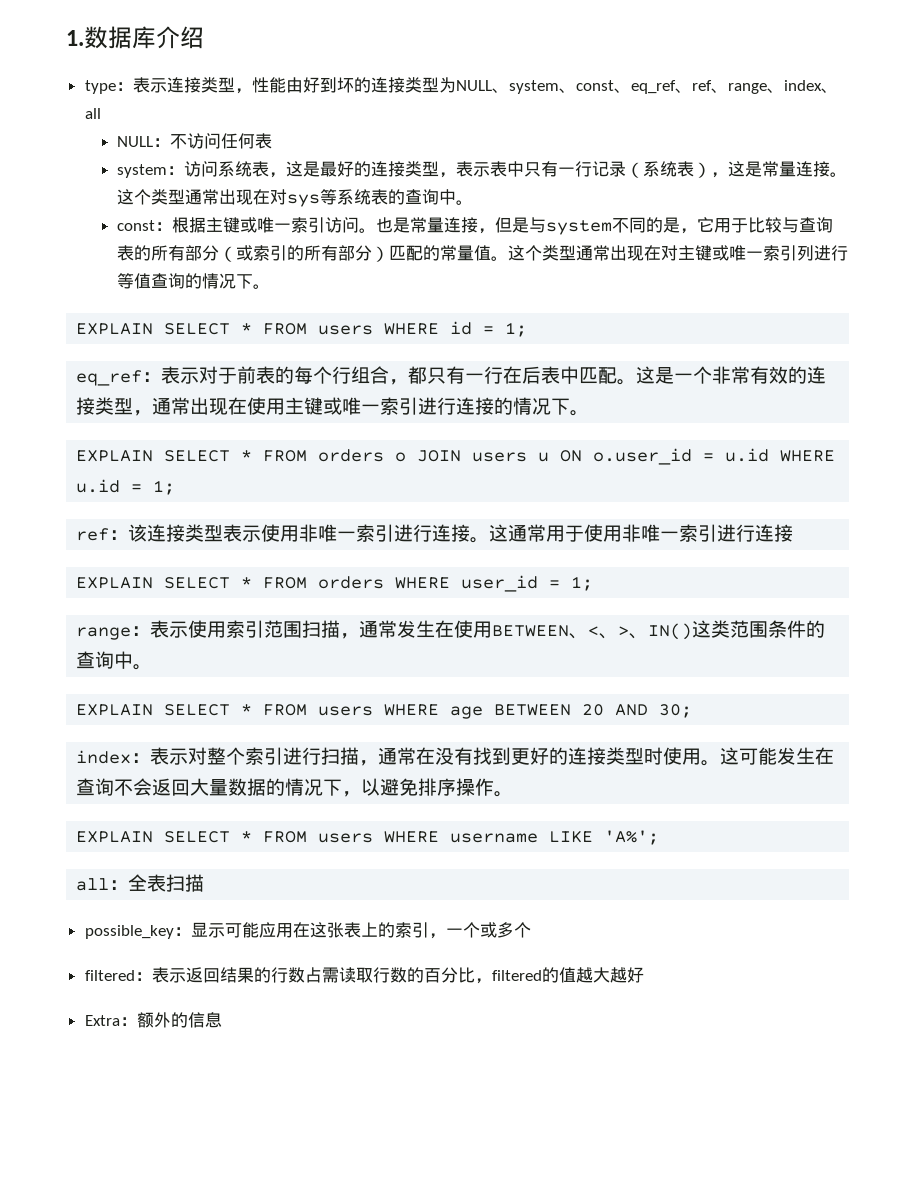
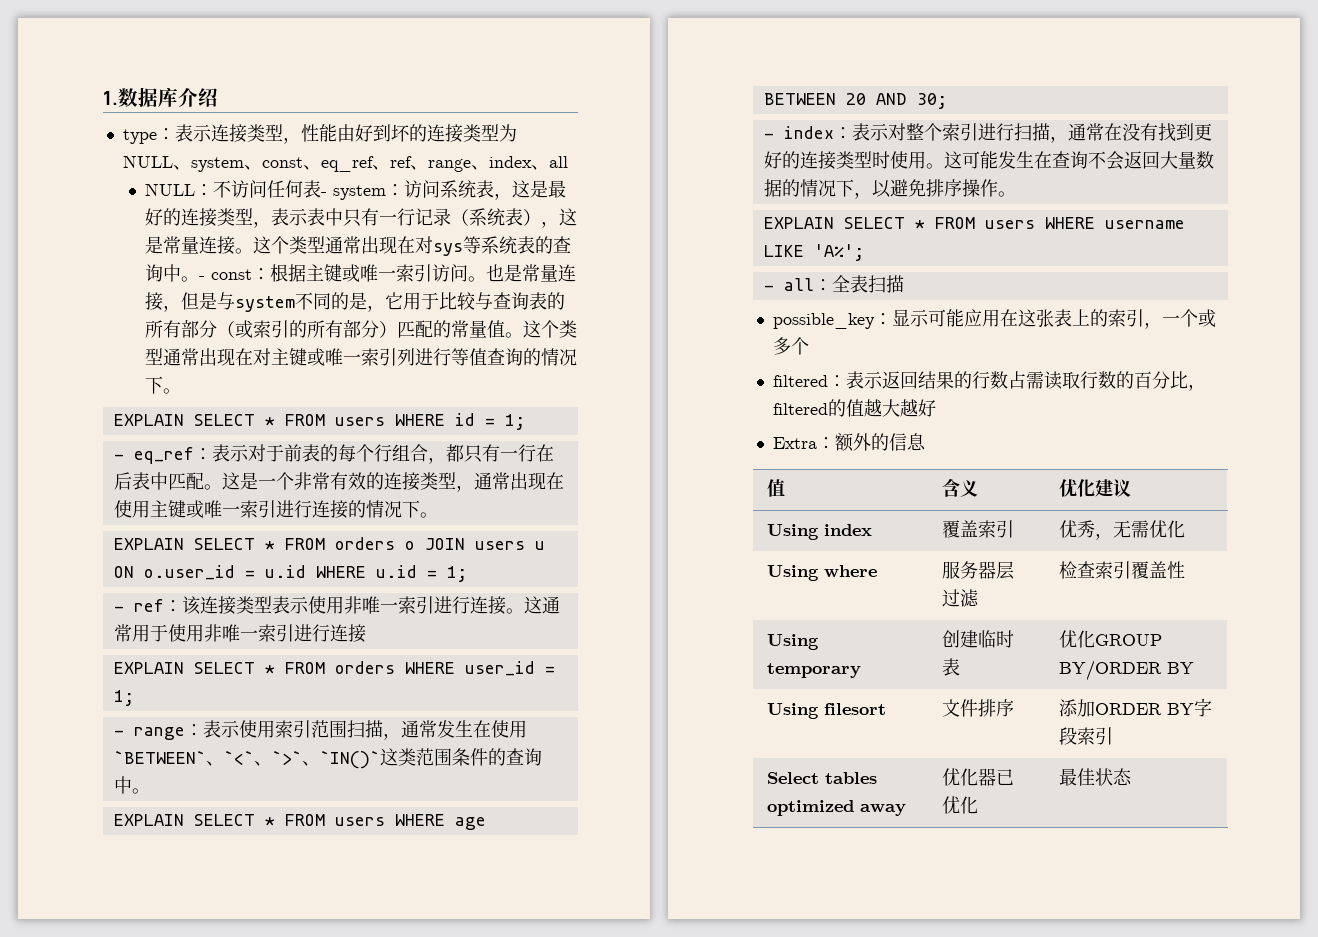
(273, 141) // -> [320,192,327,196] -
(474, 202) // -> [198,276,205,280] -
(528, 329) none -> [113,454,124,460] -
(176, 487) none -> [113,606,124,612] -
(594, 583) none -> [113,730,124,736] -
[492,623,693,640] BETWEEN、<、>、IN() -> [113,751,380,769] `BETWEEN`、`<`、`>`、`IN()`
(693, 711) none -> [763,133,774,139] -
(660, 837) none -> [763,285,774,291] -
(222, 1020) none -> [767,479,786,497] [942,478,979,497] [1059,479,1132,497] [767,524,873,540] [942,520,1015,538] [1059,520,1186,540] [767,565,878,581] [942,561,1015,580] [942,589,980,607] [1059,561,1186,579] [767,634,820,650] [767,663,862,678] [942,630,1015,648] [942,658,961,676] [1059,630,1163,648] [1059,660,1195,681] [767,703,887,719] [942,699,1015,717] [1059,698,1213,717] [1059,727,1114,745] [767,772,878,784] [767,800,907,816] [942,768,1015,786] [942,796,979,814] [1059,768,1133,786] // 值 | 含义 | 优化建议 // Using index | 覆盖索引 | 优秀，无需优化 // Using where | 服务器层过滤 | 检查索引覆盖性 // Using temporary | 创建临时表 | 优化GROUP BY/ORDER BY // Using filesort | 文件排序 | 添加ORDER BY字段索引 // Select tables optimized away | 优化器已优化 | 最佳状态

